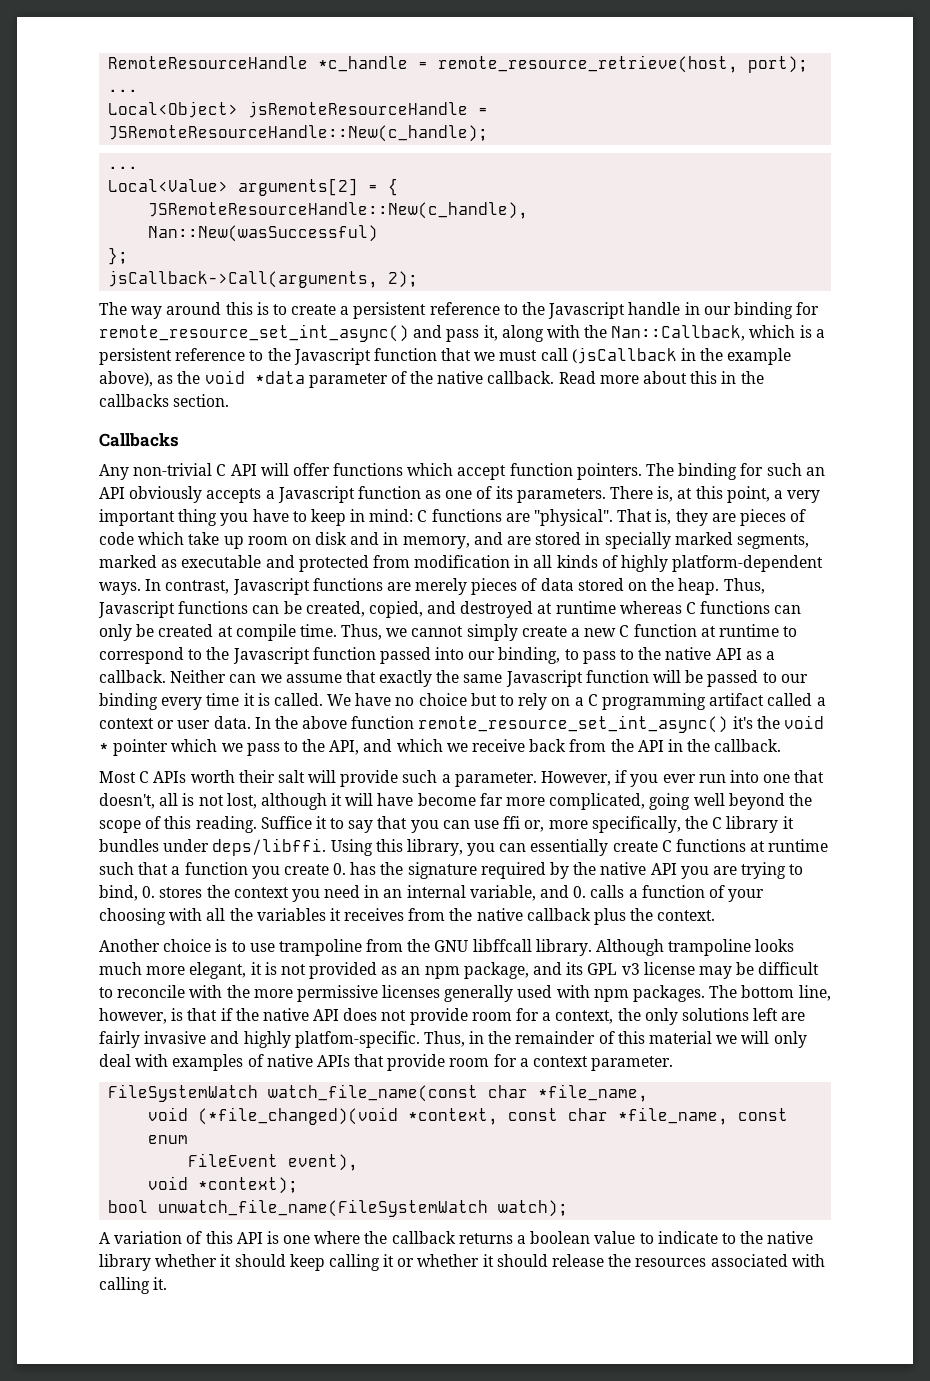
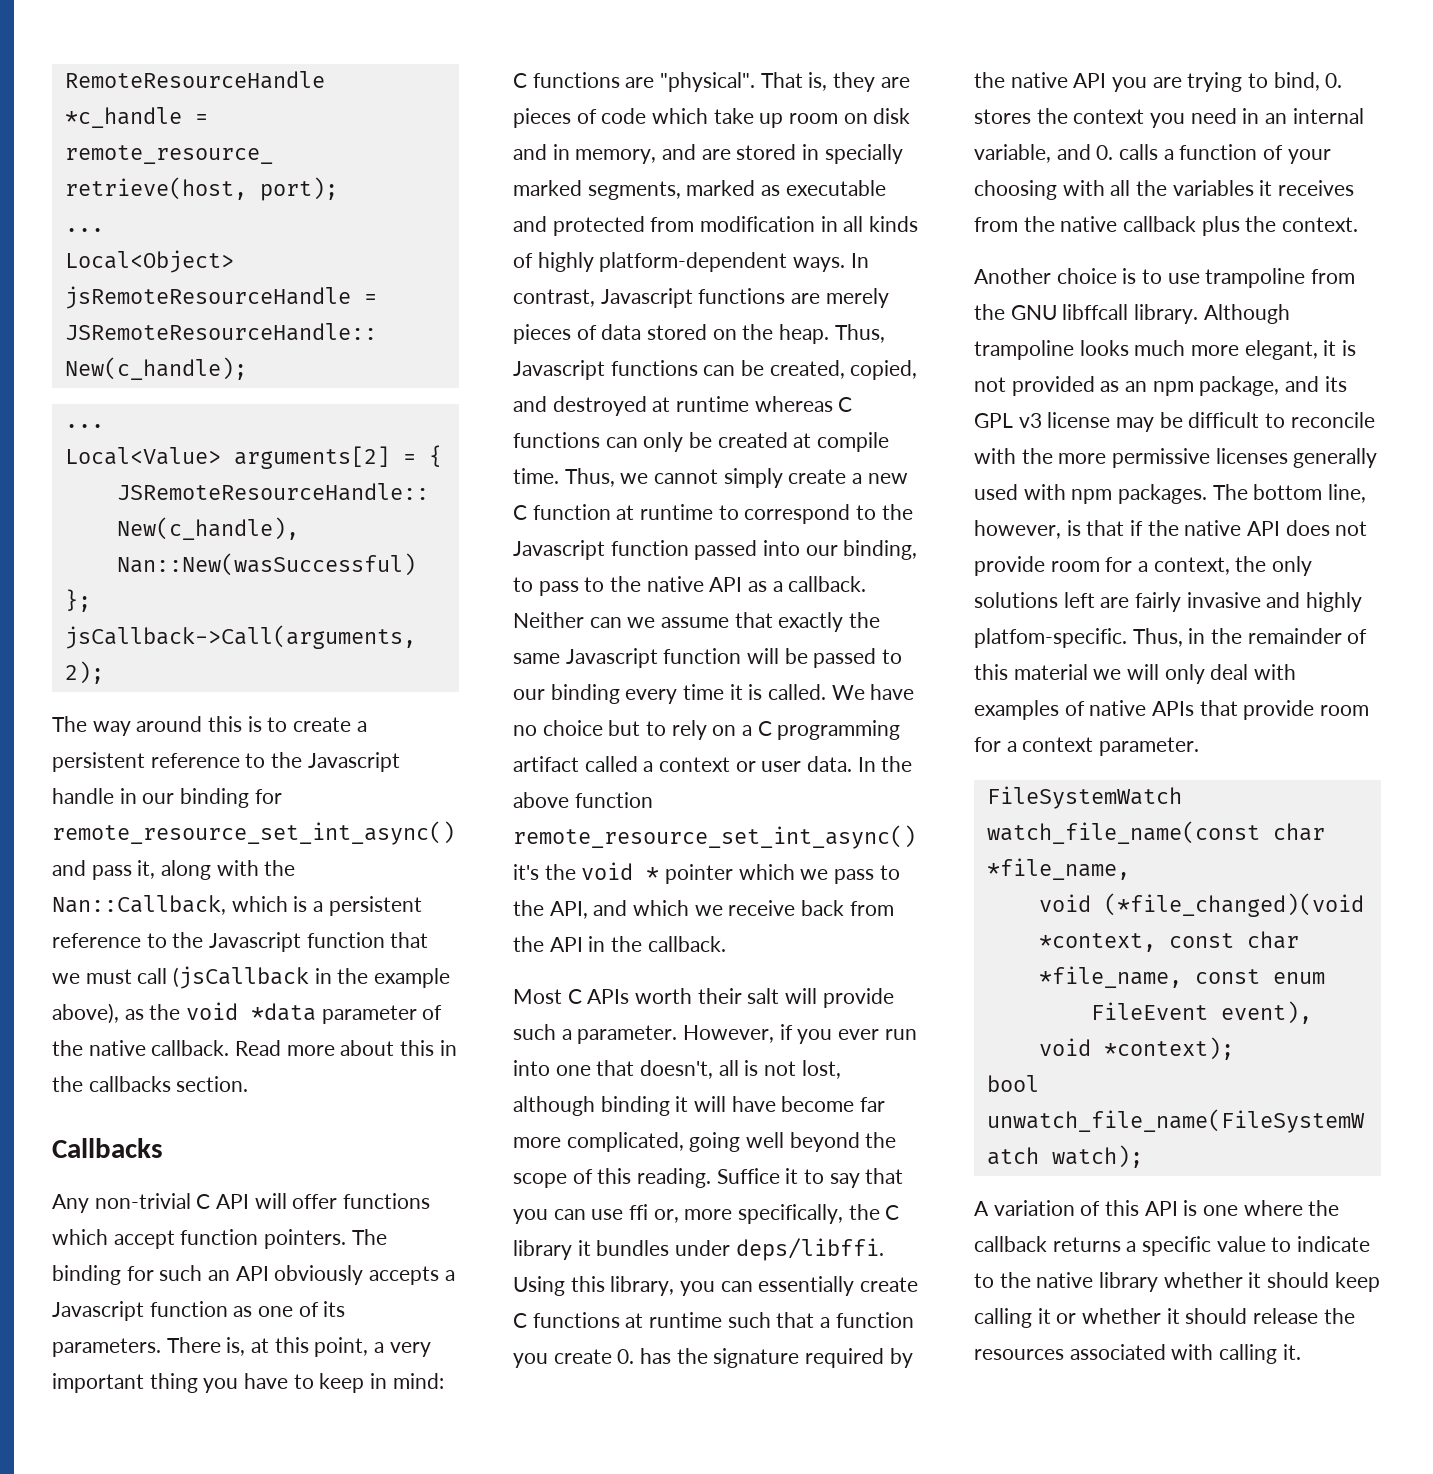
(327, 801) none -> [600,1096,670,1116] binding
[530,1231,591,1244] boolean -> [1142,1236,1212,1256] specific

